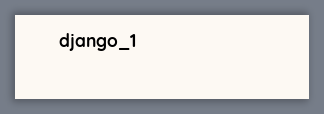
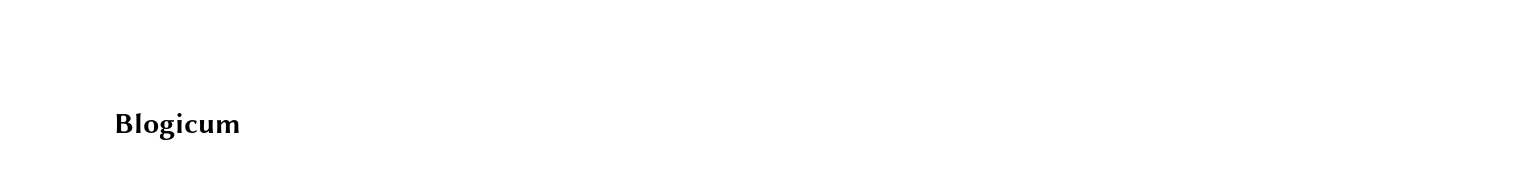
[59,33,136,51] django_1 -> [114,113,241,140] Blogicum

